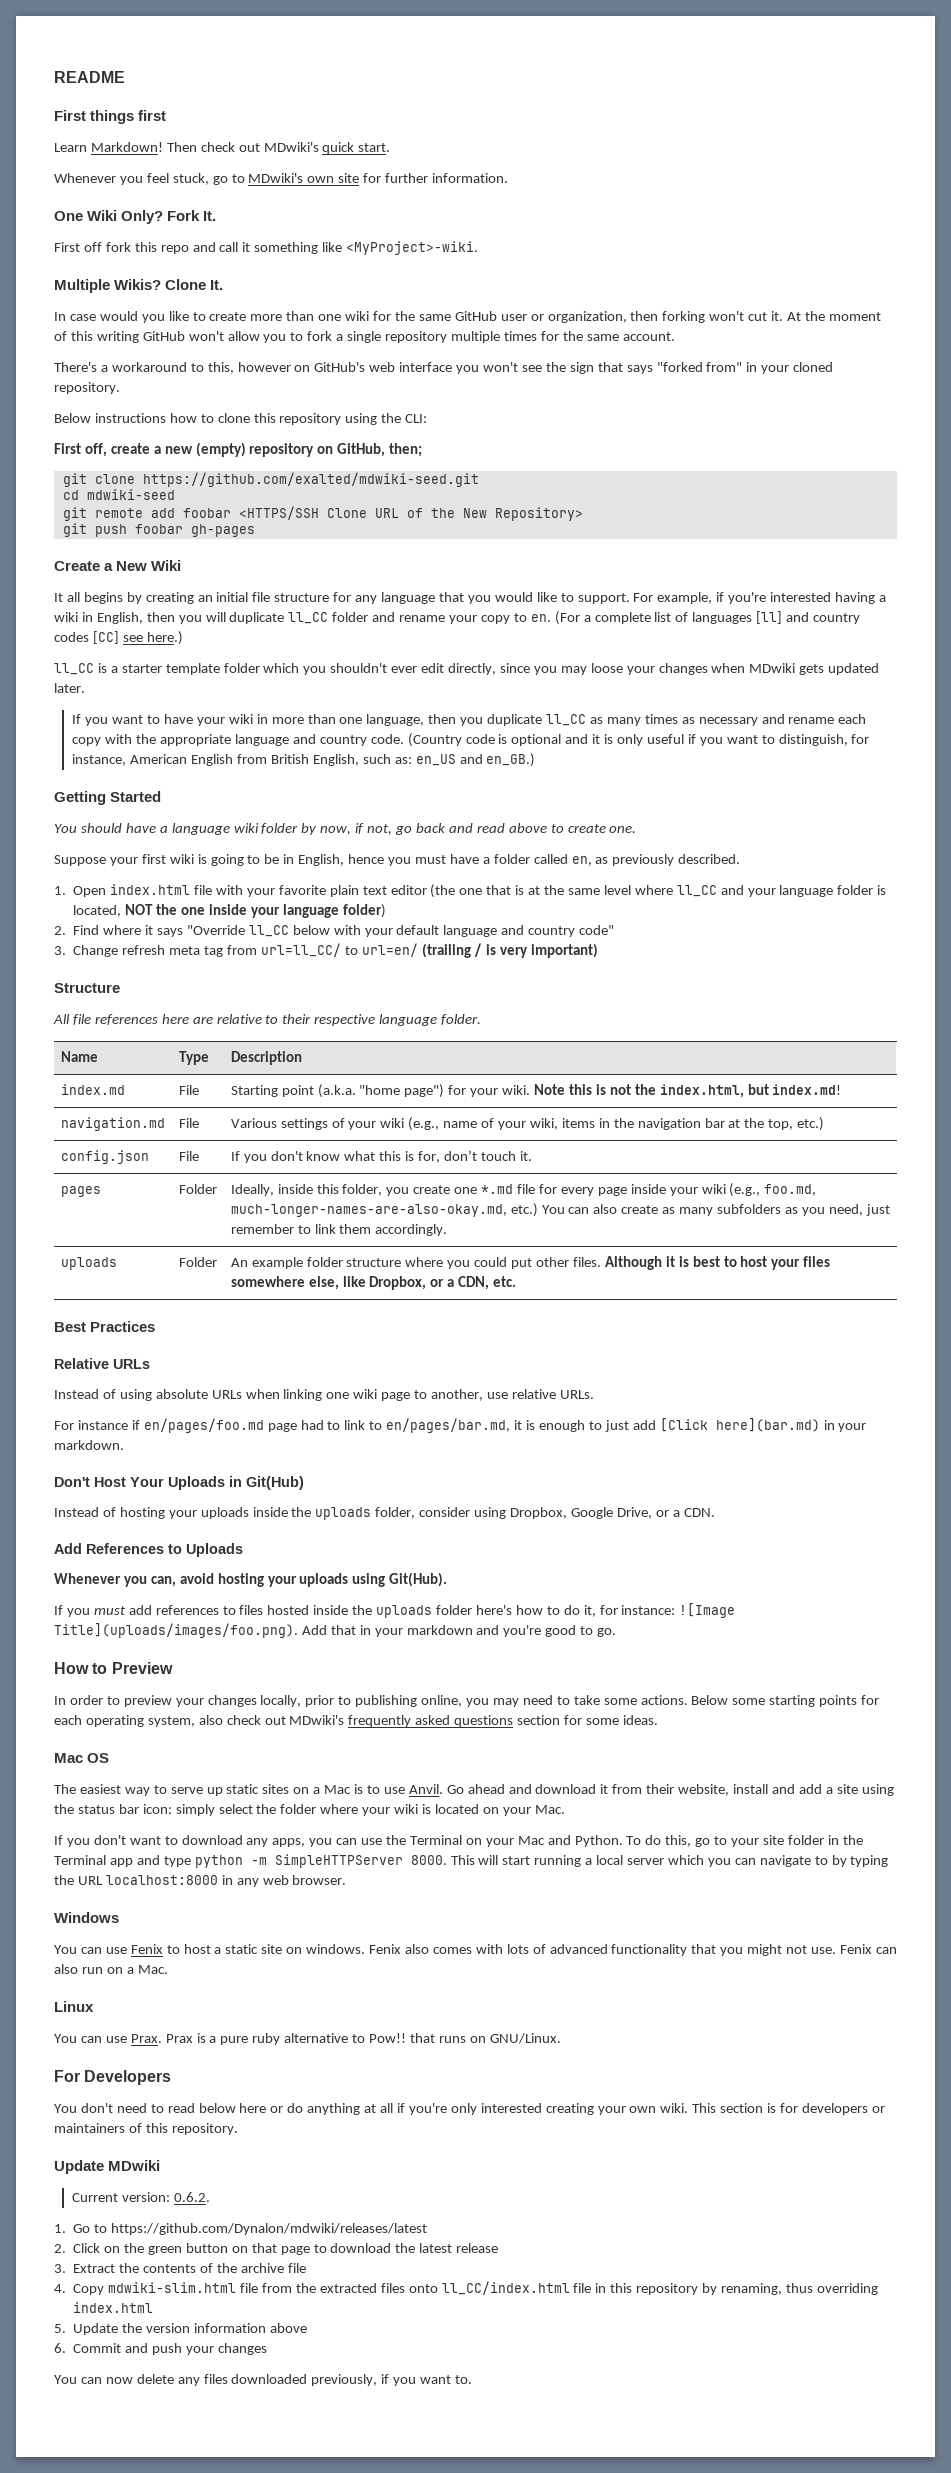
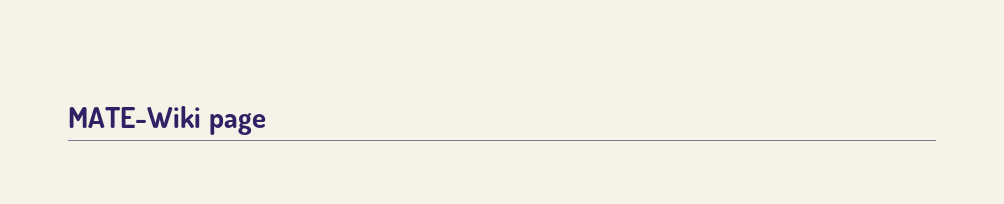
[54,71,125,83] [54,110,167,124] [54,142,391,154] [54,173,509,185] [54,210,217,224] [54,241,479,255] [54,279,224,293] [54,311,881,323] [54,331,675,343] [54,362,834,374] [54,382,120,394] [54,413,428,425] [54,442,423,457] [62,472,479,487] [62,489,175,500] [62,506,583,521] [62,523,255,537] [54,560,182,571] [54,592,886,604] [54,611,861,625] [54,631,183,645] [54,663,880,675] [54,683,85,693] [72,714,867,726] [72,733,870,747] [72,753,536,767] [54,791,162,805] [54,823,637,835] [54,854,741,866] [54,884,887,898] [73,904,386,918] [54,925,615,937] [54,943,599,958] [54,983,120,993] [53,1014,482,1026] [60,1051,98,1062] [178,1051,209,1065] [230,1051,302,1065] [60,1084,125,1095] [178,1085,199,1095] [230,1084,842,1098] [60,1117,165,1131] [178,1118,199,1128] [230,1117,825,1131] [60,1150,149,1164] [178,1151,199,1161] [230,1150,532,1163] [60,1186,101,1197] [178,1184,217,1194] [230,1183,817,1197] [230,1203,890,1217] [230,1224,448,1236] [60,1257,117,1270] [178,1257,217,1267] [230,1256,831,1270] [230,1276,517,1290] [54,1321,156,1332] [54,1358,150,1369] [54,1389,594,1401] [54,1418,867,1433] [54,1440,124,1450] [54,1476,304,1490] [54,1507,715,1520] [54,1543,243,1557] [54,1572,448,1587] [54,1603,736,1618] [54,1623,617,1638] [54,1662,173,1674] [54,1695,880,1707] [54,1715,658,1727] [54,1753,110,1763] [54,1784,894,1796] [54,1804,565,1816] [54,1835,863,1847] [54,1854,889,1868] [54,1875,347,1887] [54,1912,119,1923] [54,1944,897,1956] [54,1964,168,1974] [54,2001,94,2012] [54,2033,561,2045] [54,2070,172,2085] [54,2103,885,2115] [54,2123,238,2135] [54,2160,161,2174] [72,2192,211,2202] [54,2223,428,2235] [54,2243,499,2255] [54,2263,306,2273] [54,2281,878,2295] [73,2302,154,2313] [54,2323,307,2335] [54,2343,267,2355] [54,2374,473,2386] README // First things first // Learn Markdown! Then check out MDwiki's quick start. // Whenever you feel stuck, go to MDwiki's own site for further information. // One Wiki Only? Fork It. // First off fork this repo and call it something like <MyProject>-wiki. // Multiple Wikis? Clone It. // In case would you like to create more than one wiki for the same GitHub user or organization, then forking won't cut it. At the moment of this writing GitHub won't allow you to fork a single repository multiple times for the same account. // There's a workaround to this, however on GitHub's web interface you won't see the sign that says "forked from" in your cloned repository. // Below instructions how to clone this repository using the CLI: // First off, create a new (empty) repository on GitHub, then; // git clone https://github.com/exalted/mdwiki-seed.git // cd mdwiki-seed // git remote add foobar <HTTPS/SSH Clone URL of the New Repository> // git push foobar gh-pages // Create a New Wiki // It all begins by creating an initial file structure for any language that you would like to support. For example, if you're interested having a wiki in English, then you will duplicate ll_CC folder and rename your copy to en. (For a complete list of languages [ll] and country codes [CC] see here.) // ll_CC is a starter template folder which you shouldn't ever edit directly, since you may loose your changes when MDwiki gets updated later. // If you want to have your wiki in more than one language, then you duplicate ll_CC as many times as necessary and rename each copy with the appropriate language and country code. (Country code is optional and it is only useful if you want to distinguish, for instance, American English from British English, such as: en_US and en_GB.) // Getting Started // You should have a language wiki folder by now, if not, go back and read above to create one. // Suppose your first wiki is going to be in English, hence you must have a folder called en, as previously described. // 1. Open index.html file with your favorite plain text editor (the one that is at the same level where ll_CC and your language folder is located, NOT the one inside your language folder) // 2. Find where it says "Override ll_CC below with your default language and country code" // 3. Change refresh meta tag from url=ll_CC/ to url=en/ (trailing / is very important) // Structure // All file references here are relative to their respective language folder. // Name | Type | Description // index.md | File | Starting point (a.k.a. "home page") for your wiki. Note this is not the index.html, but index.md! // navigation.md | File | Various settings of your wiki (e.g., name of your wiki, items in the navigation bar at the top, etc.) // config.json | File | If you don't know what this is for, don’t touch it. // pages | Folder | Ideally, inside this folder, you create one *.md file for every page inside your wiki (e.g., foo.md, much-longer-names-are-also-okay.md, etc.) You can also create as many subfolders as you need, just remember to link them accordingly. // uploads | Folder | An example folder structure where you could put other files. Although it is best to host your files somewhere else, like Dropbox, or a CDN, etc. // Best Practices // Relative URLs // Instead of using absolute URLs when linking one wiki page to another, use relative URLs. // For instance if en/pages/foo.md page had to link to en/pages/bar.md, it is enough to just add [Click here](bar.md) in your markdown. // Don't Host Your Uploads in Git(Hub) // Instead of hosting your uploads inside the uploads folder, consider using Dropbox, Google Drive, or a CDN. // Add References to Uploads // Whenever you can, avoid hosting your uploads using Git(Hub). // If you must add references to files hosted inside the uploads folder here's how to do it, for instance: ![Image Title](uploads/images/foo.png). Add that in your markdown and you're good to go. // How to Preview // In order to preview your changes locally, prior to publishing online, you may need to take some actions. Below some starting points for each operating system, also check out MDwiki's frequently asked questions section for some ideas. // Mac OS // The easiest way to serve up static sites on a Mac is to use Anvil. Go ahead and download it from their website, install and add a site using the status bar icon: simply select the folder where your wiki is located on your Mac. // If you don't want to download any apps, you can use the Terminal on your Mac and Python. To do this, go to your site folder in the Terminal app and type python -m SimpleHTTPServer 8000. This will start running a local server which you can navigate to by typing the URL localhost:8000 in any web browser. // Windows // You can use Fenix to host a static site on windows. Fenix also comes with lots of advanced functionality that you might not use. Fenix can also run on a Mac. // Linux // You can use Prax. Prax is a pure ruby alternative to Pow!! that runs on GNU/Linux. // For Developers // You don't need to read below here or do anything at all if you're only interested creating your own wiki. This section is for developers or maintainers of this repository. // Update MDwiki // Current version: 0.6.2. // 1. Go to https://github.com/Dynalon/mdwiki/releases/latest // 2. Click on the green button on that page to download the latest release // 3. Extract the contents of the archive file // 4. Copy mdwiki-slim.html file from the extracted files onto ll_CC/index.html file in this repository by renaming, thus overriding index.html // 5. Update the version information above // 6. Commit and push your changes // You can now delete any files downloaded previously, if you want to. -> [68,106,266,135] MATE-Wiki page

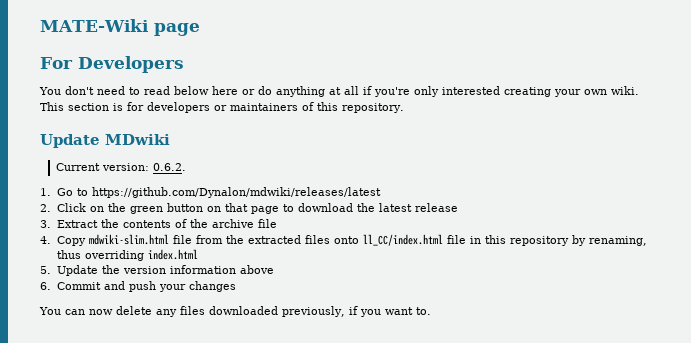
(266, 124) none -> [40,56,184,73] [39,86,639,97] [40,102,404,113] [40,134,170,148] [55,163,186,171] [40,187,381,198] [40,203,458,214] [40,219,277,228] [40,234,647,246] [56,249,198,261] [40,265,274,276] [40,281,236,292] [39,306,431,317] // For Developers // You don't need to read below here or do anything at all if you're only interested creating your own wiki. This section is for developers or maintainers of this repository. // Update MDwiki // Current version: 0.6.2. // 1. Go to https://github.com/Dynalon/mdwiki/releases/latest // 2. Click on the green button on that page to download the latest release // 3. Extract the contents of the archive file // 4. Copy mdwiki-slim.html file from the extracted files onto ll_CC/index.html file in this repository by renaming, thus overriding index.html // 5. Update the version information above // 6. Commit and push your changes // You can now delete any files downloaded previously, if you want to.

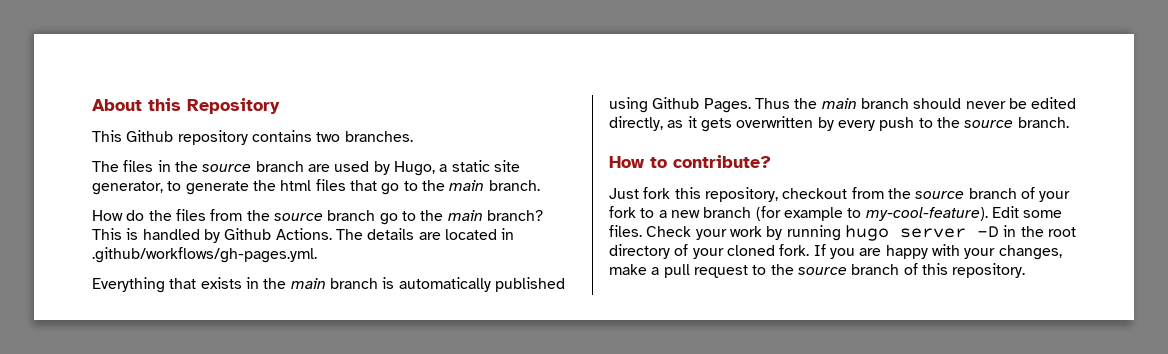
[40,19,200,36] [40,56,184,73] [39,86,639,97] [40,102,404,113] [40,134,170,148] [55,163,186,171] [40,187,381,198] [40,203,458,214] [40,219,277,228] [40,234,647,246] [56,249,198,261] [40,265,274,276] [40,281,236,292] [39,306,431,317] MATE-Wiki page // For Developers // You don't need to read below here or do anything at all if you're only interested creating your own wiki. This section is for developers or maintainers of this repository. // Update MDwiki // Current version: 0.6.2. // 1. Go to https://github.com/Dynalon/mdwiki/releases/latest // 2. Click on the green button on that page to download the latest release // 3. Extract the contents of the archive file // 4. Copy mdwiki-slim.html file from the extracted files onto ll_CC/index.html file in this repository by renaming, thus overriding index.html // 5. Update the version information above // 6. Commit and push your changes // You can now delete any files downloaded previously, if you want to. -> [92,98,280,114] [92,130,413,145] [92,160,520,176] [92,179,540,195] [92,209,543,225] [92,228,515,243] [92,247,317,263] [92,277,565,293] [609,97,1077,113] [609,116,1069,132] [609,155,771,168] [609,187,1071,202] [609,206,1063,221] [609,225,1076,241] [609,244,1062,260] [609,263,1026,278] About this Repository // This Github repository contains two branches. // The files in the source branch are used by Hugo, a static site generator, to generate the html files that go to the main branch. // How do the files from the source branch go to the main branch? This is handled by Github Actions. The details are located in .github/workflows/gh-pages.yml. // Everything that exists in the main branch is automatically published using Github Pages. Thus the main branch should never be edited directly, as it gets overwritten by every push to the source branch. // How to contribute? // Just fork this repository, checkout from the source branch of your fork to a new branch (for example to my-cool-feature). Edit some files. Check your work by running hugo server -D in the root directory of your cloned fork. If you are happy with your changes, make a pull request to the source branch of this repository.

